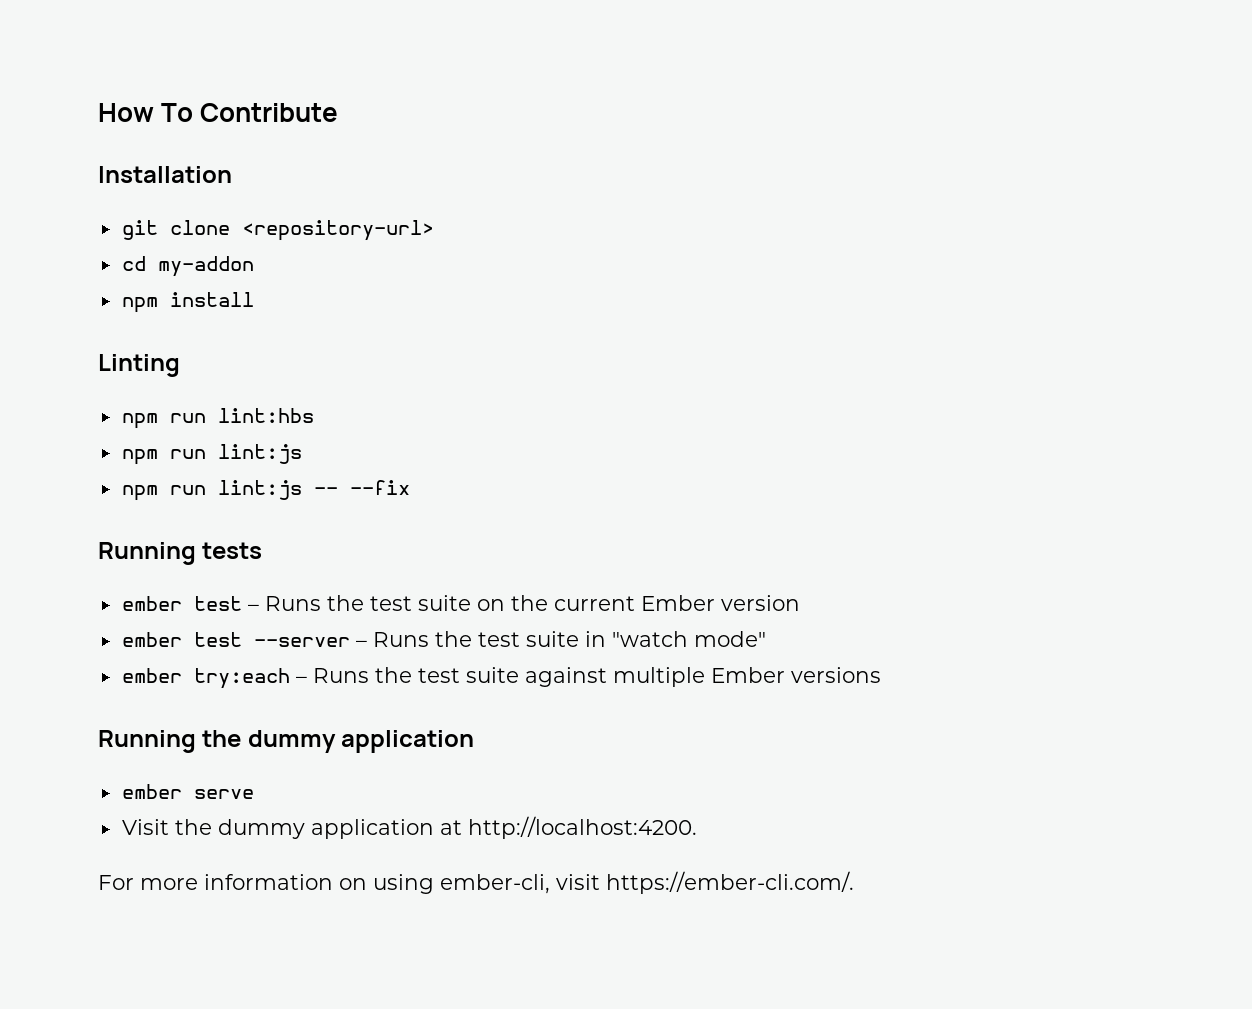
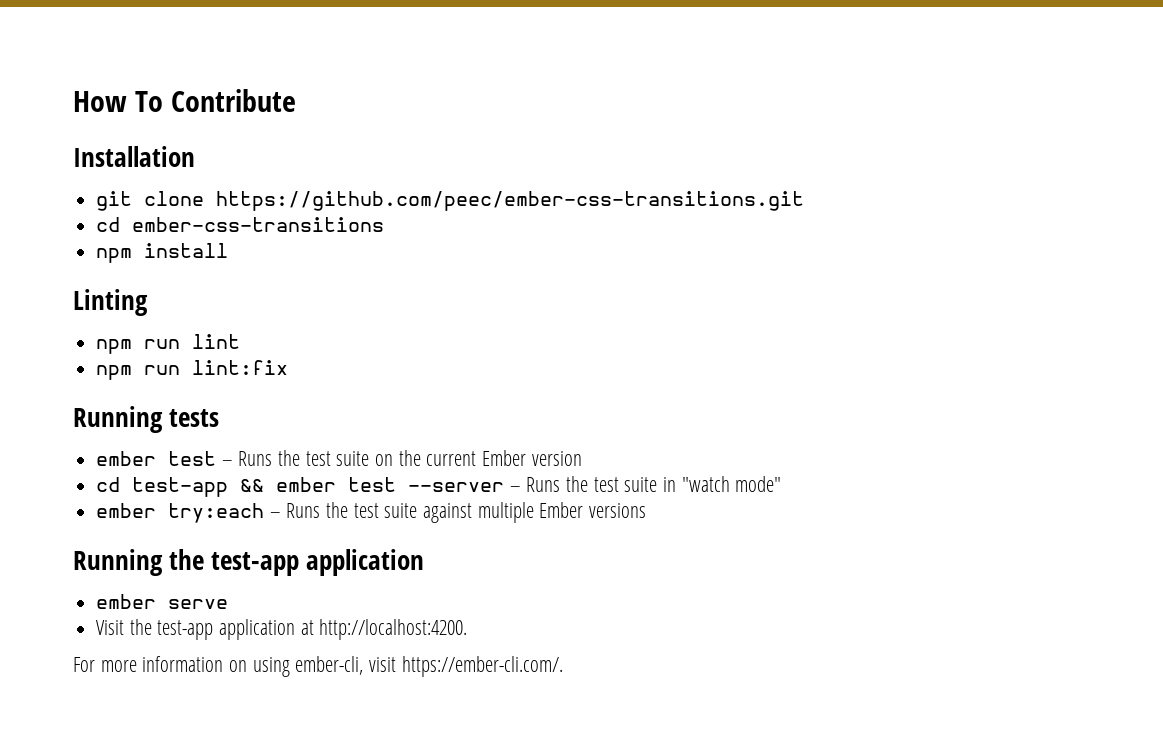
[241,220,434,241] [121,256,254,277] <repository-url> // cd my-addon -> [216,191,805,211] [96,217,385,232] https://github.com/peec/ember-css-transitions.git // cd ember-css-transitions
[217,408,314,423] [121,444,302,465] [121,480,410,501] lint:hbs // npm run lint:js // npm run lint:js -- --fix -> [192,334,241,349] [96,360,289,380] lint // npm run lint:fix
(800, 603) none -> [96,477,265,497] cd test-app &&
[247,730,336,753] dummy -> [211,552,300,576] test-app
[217,819,305,839] dummy -> [157,620,214,640] test-app

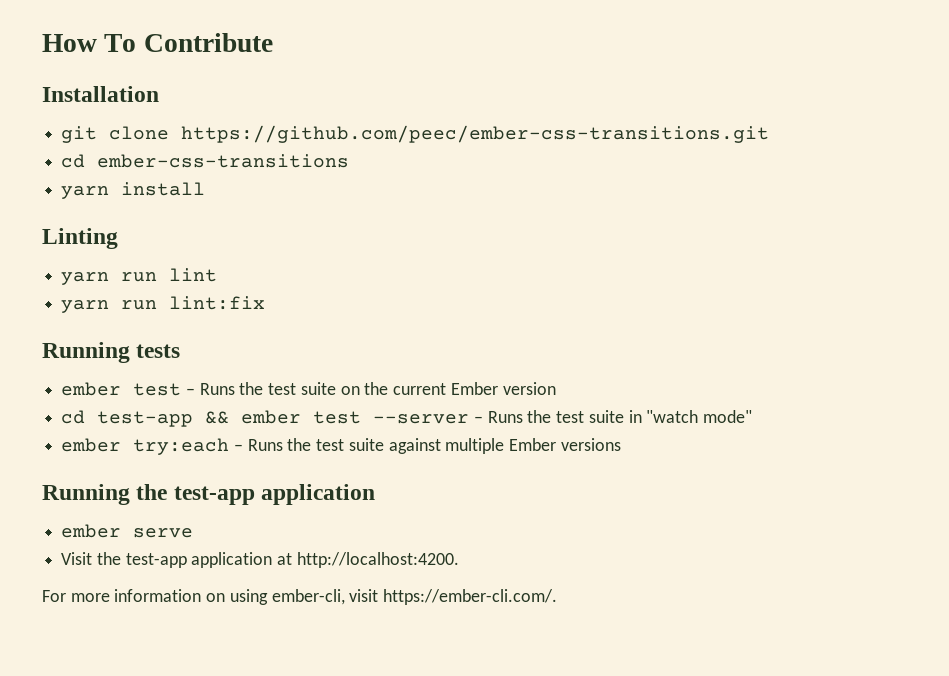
[96,248,133,263] npm -> [61,186,110,199] yarn
[96,339,133,354] npm -> [61,272,110,285] yarn
[96,365,133,380] npm -> [61,300,110,313] yarn

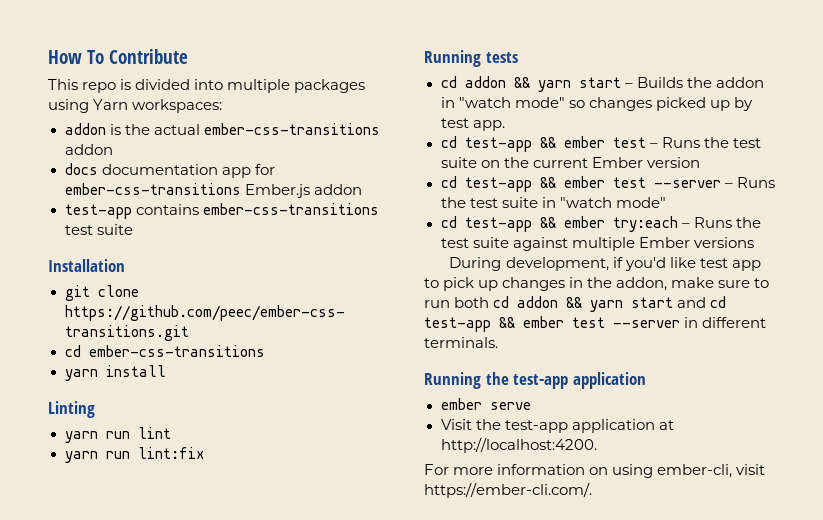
(273, 42) none -> [48,79,366,93] [48,99,223,113] [64,123,380,135] [64,144,113,155] [64,163,275,178] [64,183,362,198] [64,203,379,219] [64,224,133,235] // This repo is divided into multiple packages using Yarn workspaces: // addon is the actual ember-css-transitions addon // docs documentation app for ember-css-transitions Ember.js addon // test-app contains ember-css-transitions test suite
(181, 351) none -> [440,76,764,92] [440,97,753,111] [440,118,505,131] [440,136,556,152] cd addon && yarn start – Builds the addon in "watch mode" so changes picked up by test app. // cd test-app &&
(753, 416) none -> [440,216,556,232] cd test-app &&
(621, 444) none -> [449,257,761,271] [424,277,770,291] [424,296,727,312] [424,316,767,332] [424,337,498,348] // During development, if you'd like test app to pick up changes in the addon, make sure to run both cd addon && yarn start and cd test-app && ember test --server in different terminals.

